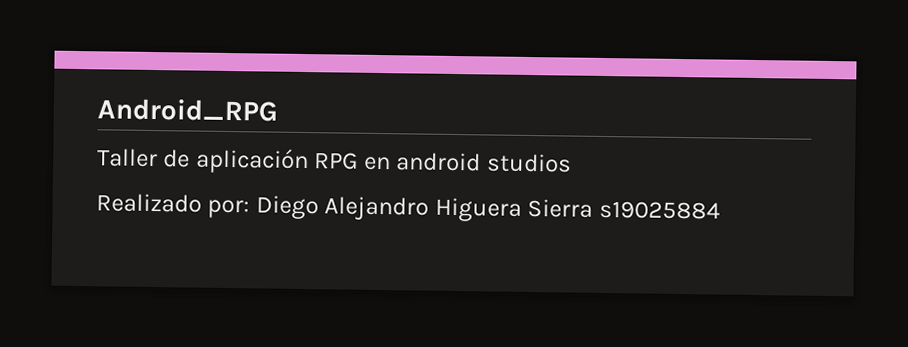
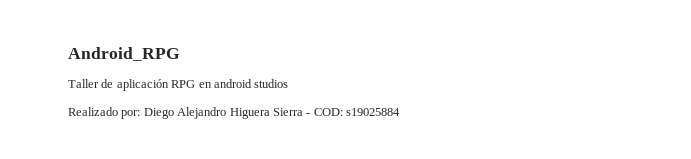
(594, 208) none -> [306,108,343,116] - COD:

